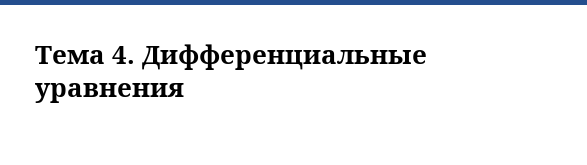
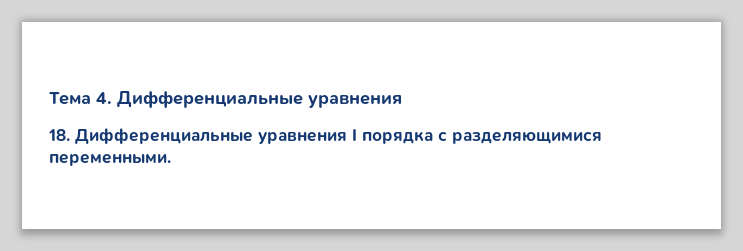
(184, 93) none -> [48,128,602,144] [49,154,171,166] // 18. Дифференциальные уравнения I порядка с разделяющимися переменными.

